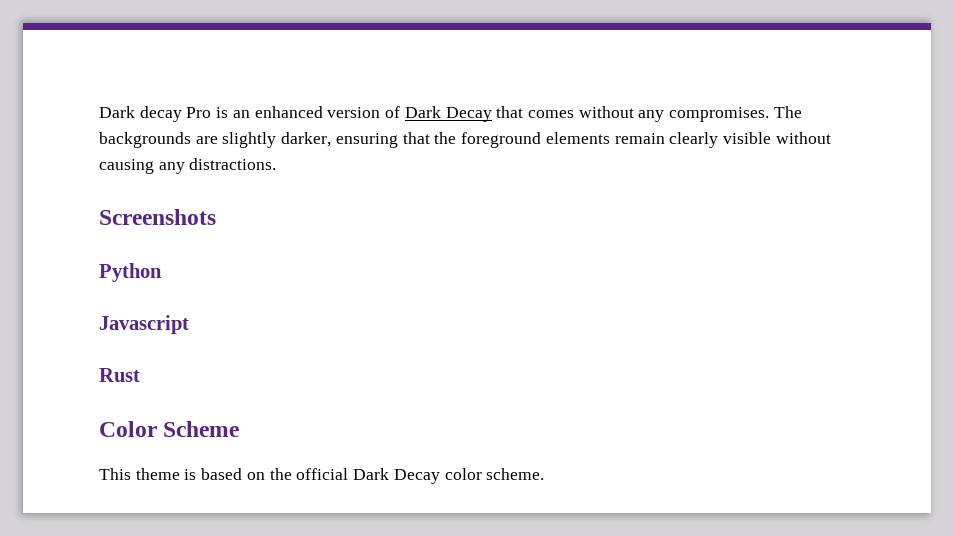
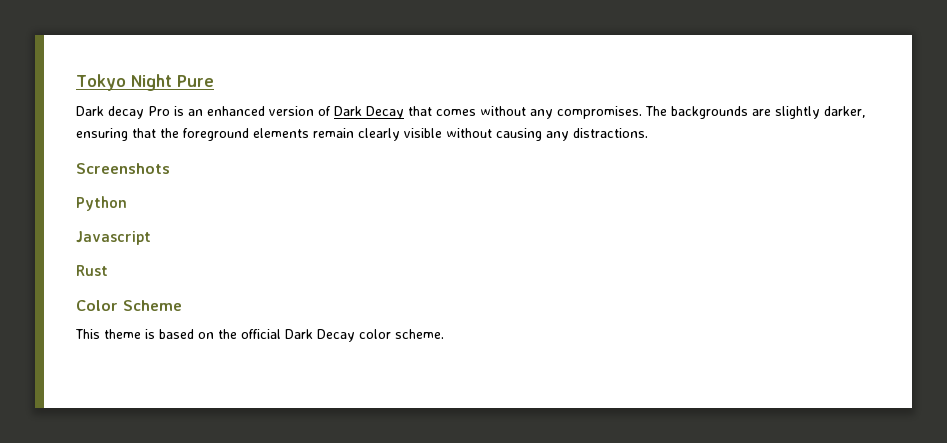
(99, 112) none -> [76,74,214,91] Tokyo Night Pure //

